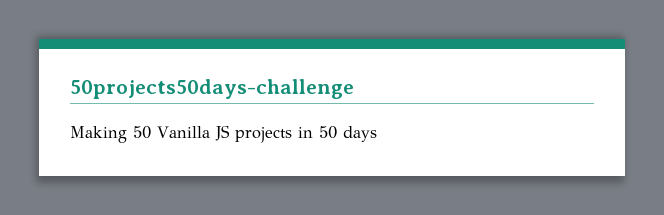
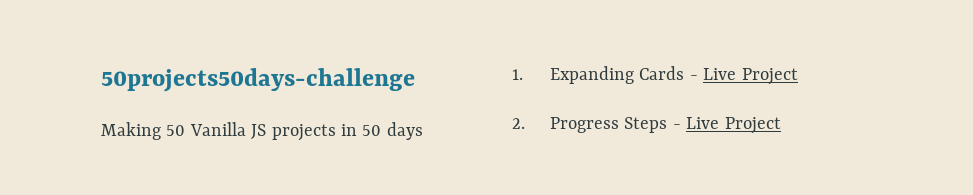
(377, 134) none -> [512,66,798,85] [512,117,781,134] // 1. Expanding Cards - Live Project // 2. Progress Steps - Live Project

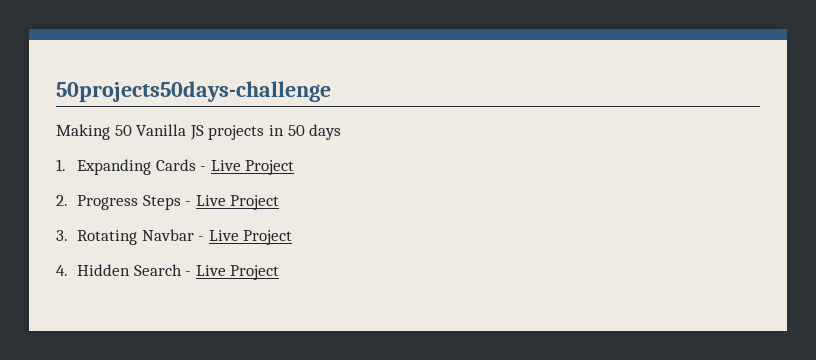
(781, 125) none -> [56,229,293,245] [56,264,280,280] // 3. Rotating Navbar - Live Project // 4. Hidden Search - Live Project

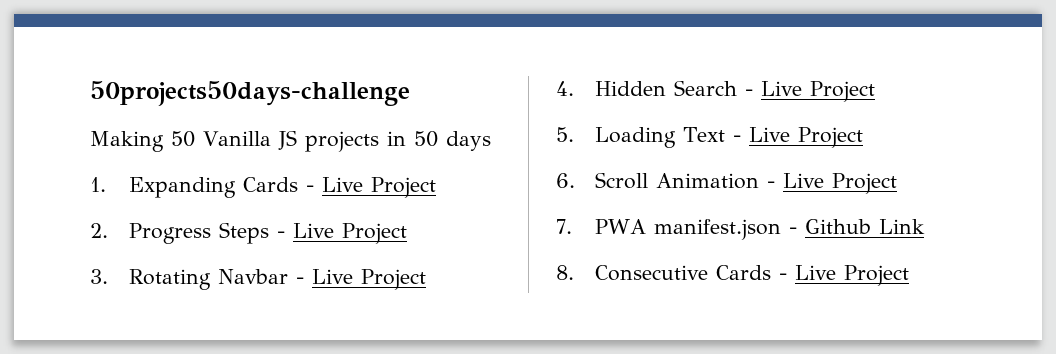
(280, 272) none -> [556,127,863,148] [556,172,898,194] [556,219,925,240] [556,265,910,286] // 5. Loading Text - Live Project // 6. Scroll Animation - Live Project // 7. PWA manifest.json - Github Link // 8. Consecutive Cards - Live Project

